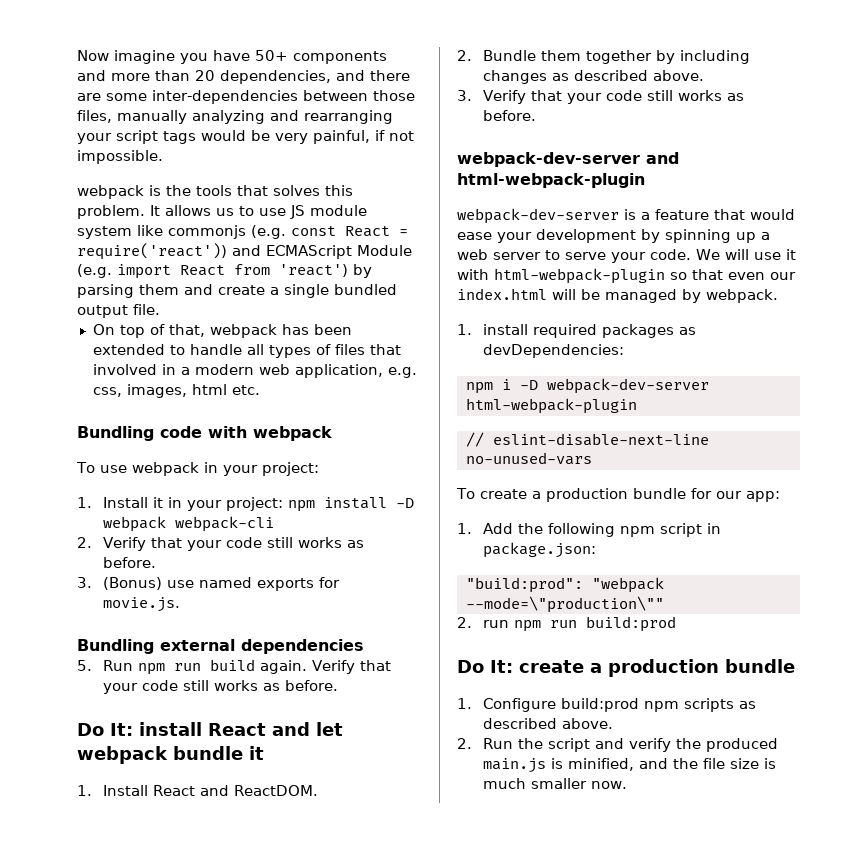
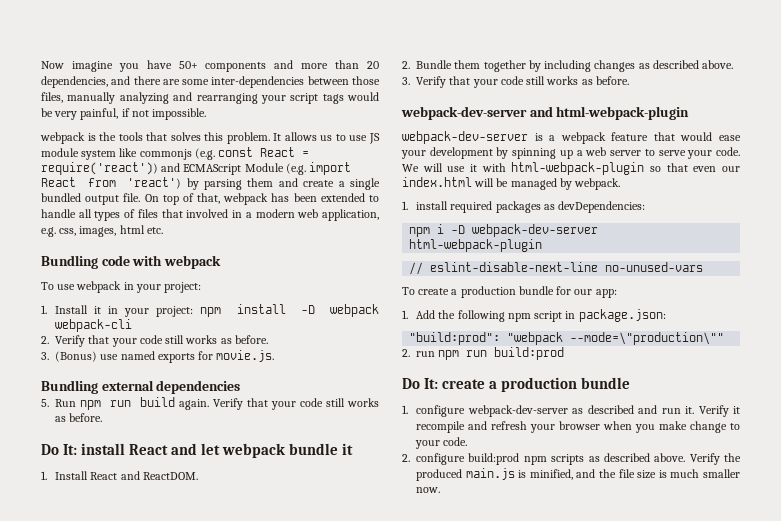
(160, 309) // -> (141, 197) none
(650, 216) none -> [560,132,606,144] webpack
[483,698,557,712] Configure -> [416,405,740,417] [416,421,740,433] [415,437,468,449] [402,453,466,465] configure webpack-dev-server as described and run it. Verify it recompile and refresh your browser when you make change to your code. // 2. configure
[457,738,672,752] // 2. Run the script and verify -> [689,453,720,465] Verify

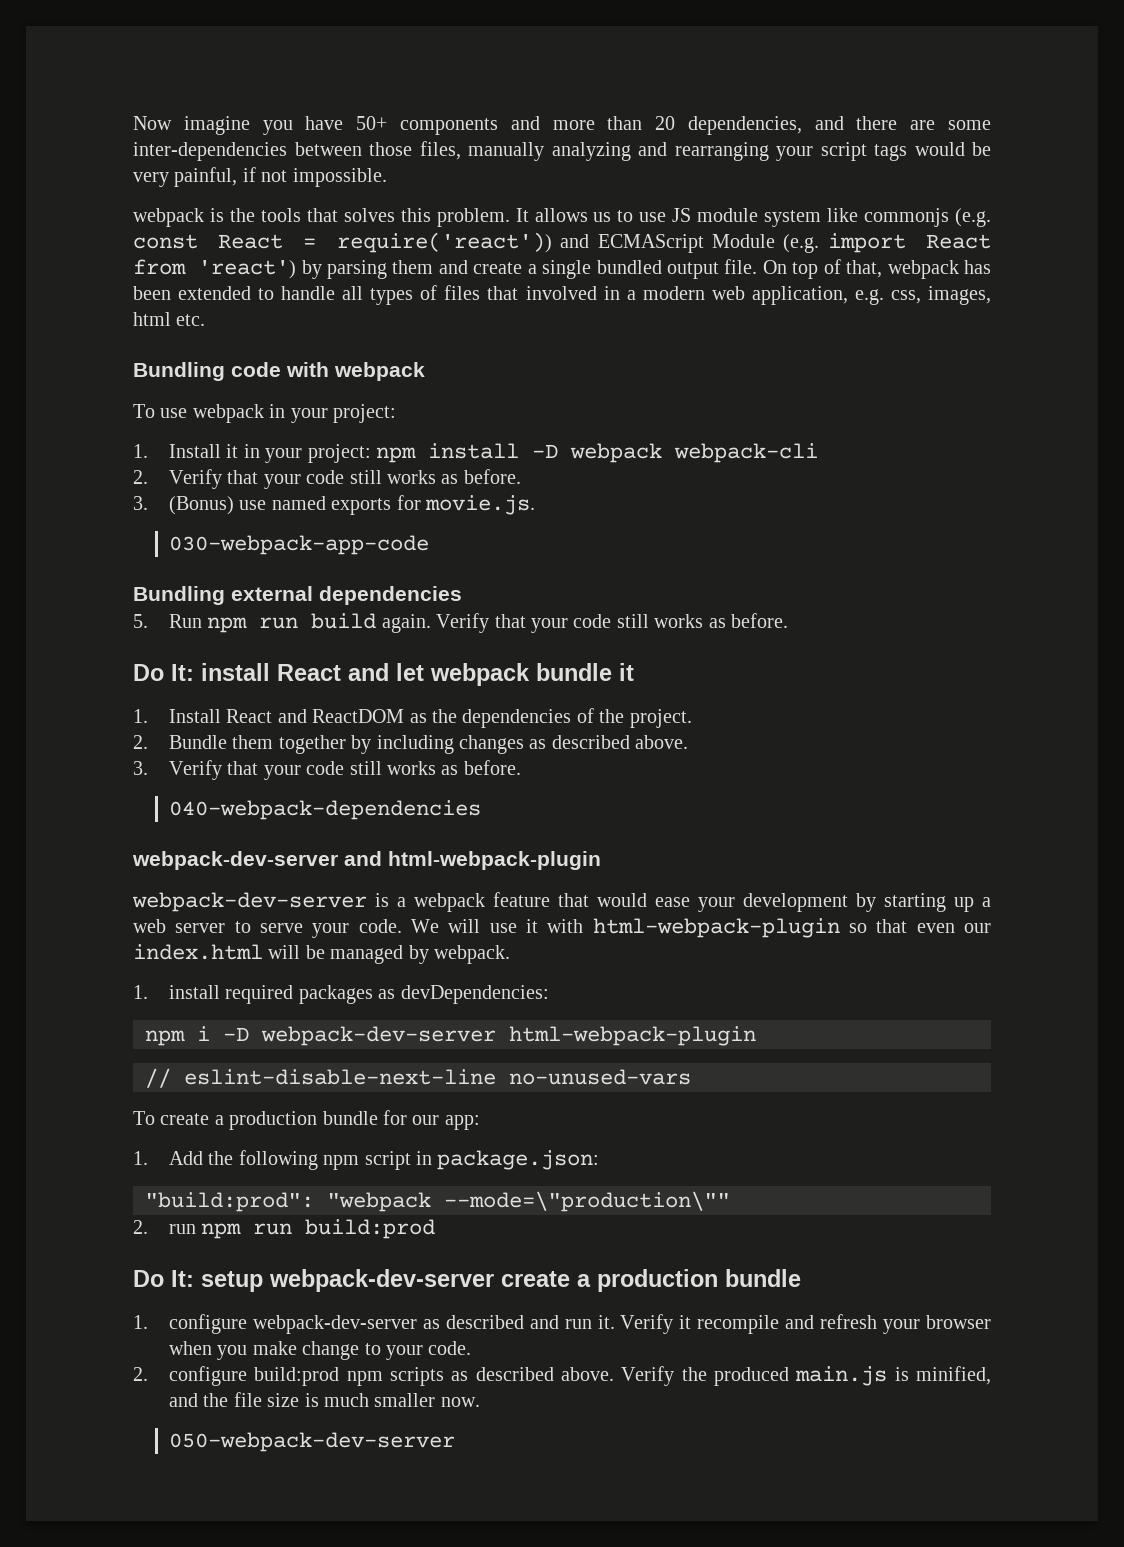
(275, 356) none -> [169,535,430,555] // 030-webpack-app-code
[142,472,198,480] ReactDOM. -> [312,708,692,728] ReactDOM as the dependencies of the project.
(629, 80) none -> [169,800,482,820] // 040-webpack-dependencies
[512,148,557,159] spinning -> [884,893,946,912] starting
(439, 383) none -> [201,1269,494,1292] setup webpack-dev-server
(441, 490) none -> [169,1432,456,1452] // 050-webpack-dev-server

